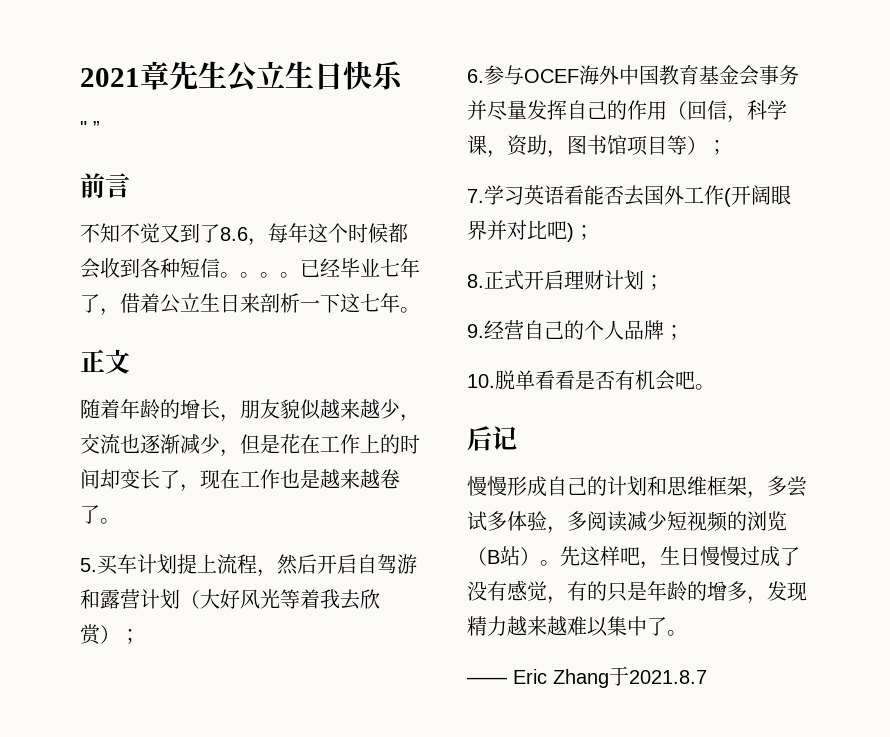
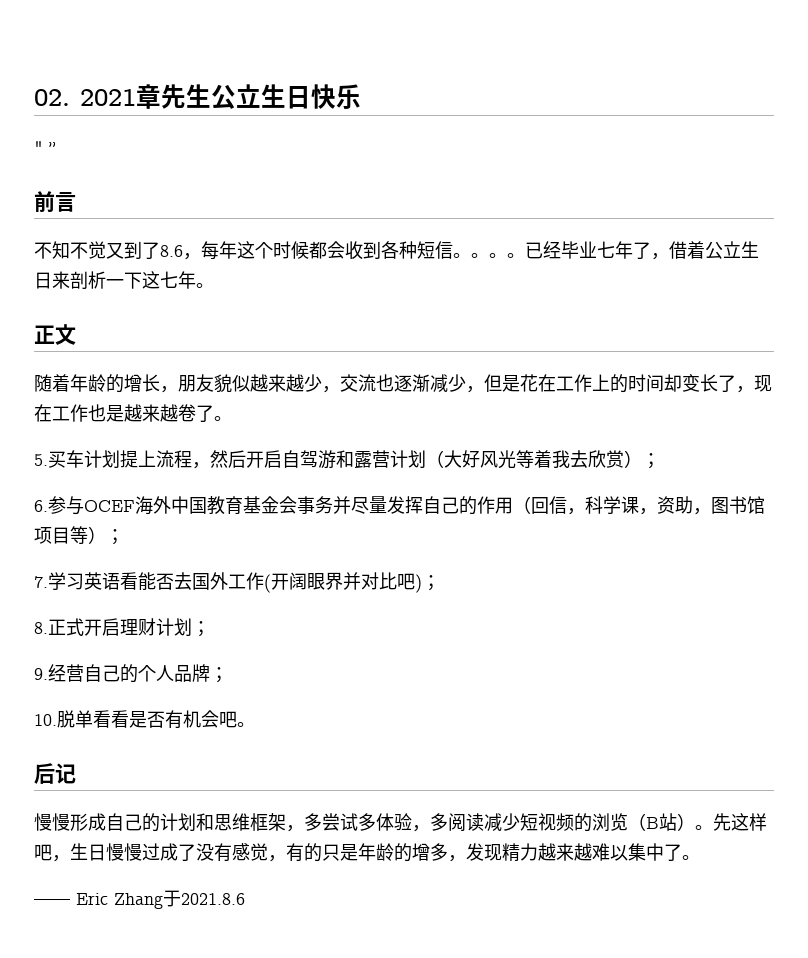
(80, 77) none -> [34,89,70,106] 02.
[629,670,707,684] 2021.8.7 -> [181,893,245,905] 2021.8.6

